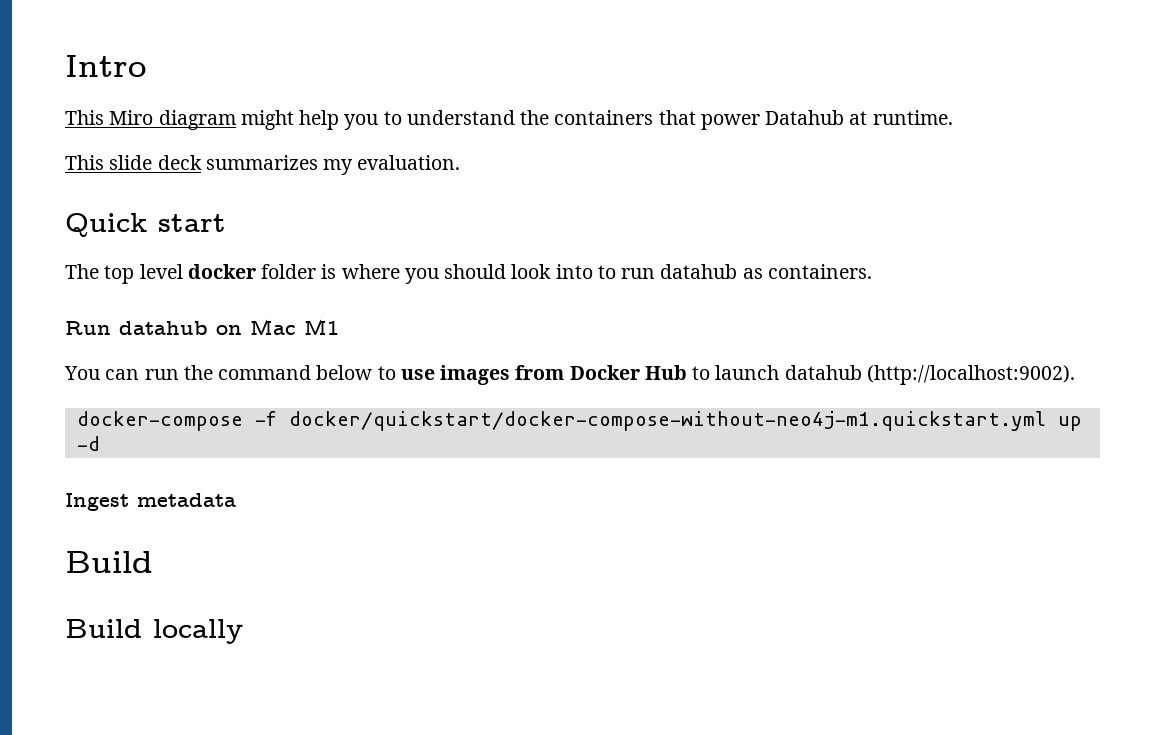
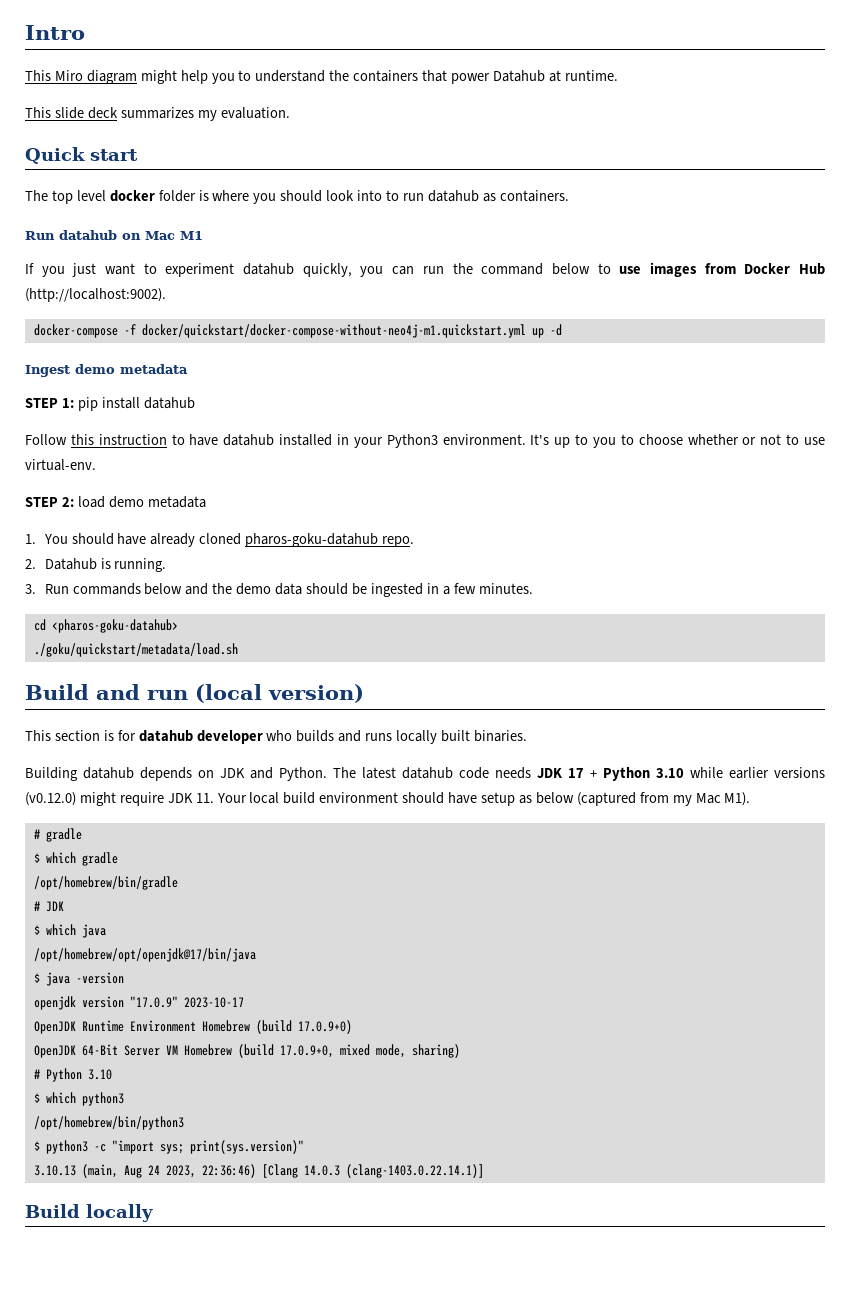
[64,366,100,380] You -> [25,263,384,277] If you just want to experiment datahub quickly, you
[692,365,862,380] to launch datahub -> (826, 269) none
[137,493,236,507] [65,551,153,573] metadata // Build -> [75,364,188,374] [25,397,195,411] [25,434,826,448] [25,459,96,471] [25,496,206,508] [25,533,415,547] [25,558,167,572] [25,583,533,597] [33,619,178,633] [33,643,238,657] [25,684,364,703] [25,730,527,744] [25,767,825,781] [25,792,751,806] [33,828,82,842] [33,852,118,866] [33,876,178,890] [33,901,64,912] [33,924,106,938] [33,948,256,962] [33,972,124,986] [33,996,244,1010] [33,1020,352,1034] [33,1044,460,1058] [33,1068,112,1082] [33,1092,124,1106] [33,1116,184,1130] [33,1140,304,1154] [33,1164,484,1178] demo metadata // STEP 1: pip install datahub // Follow this instruction to have datahub installed in your Python3 environment. It's up to you to choose whether or not to use virtual-env. // STEP 2: load demo metadata // 1. You should have already cloned pharos-goku-datahub repo. // 2. Datahub is running. // 3. Run commands below and the demo data should be ingested in a few minutes. // cd <pharos-goku-datahub> // ./goku/quickstart/metadata/load.sh // Build and run (local version) // This section is for datahub developer who builds and runs locally built binaries. // Building datahub depends on JDK and Python. The latest datahub code needs JDK 17 + Python 3.10 while earlier versions (v0.12.0) might require JDK 11. Your local build environment should have setup as below (captured from my Mac M1). // # gradle // $ which gradle // /opt/homebrew/bin/gradle // # JDK // $ which java // /opt/homebrew/opt/openjdk@17/bin/java // $ java -version // openjdk version "17.0.9" 2023-10-17 // OpenJDK Runtime Environment Homebrew (build 17.0.9+0) // OpenJDK 64-Bit Server VM Homebrew (build 17.0.9+0, mixed mode, sharing) // # Python 3.10 // $ which python3 // /opt/homebrew/bin/python3 // $ python3 -c "import sys; print(sys.version)" // 3.10.13 (main, Aug 24 2023, 22:36:46) [Clang 14.0.3 (clang-1403.0.22.14.1)]

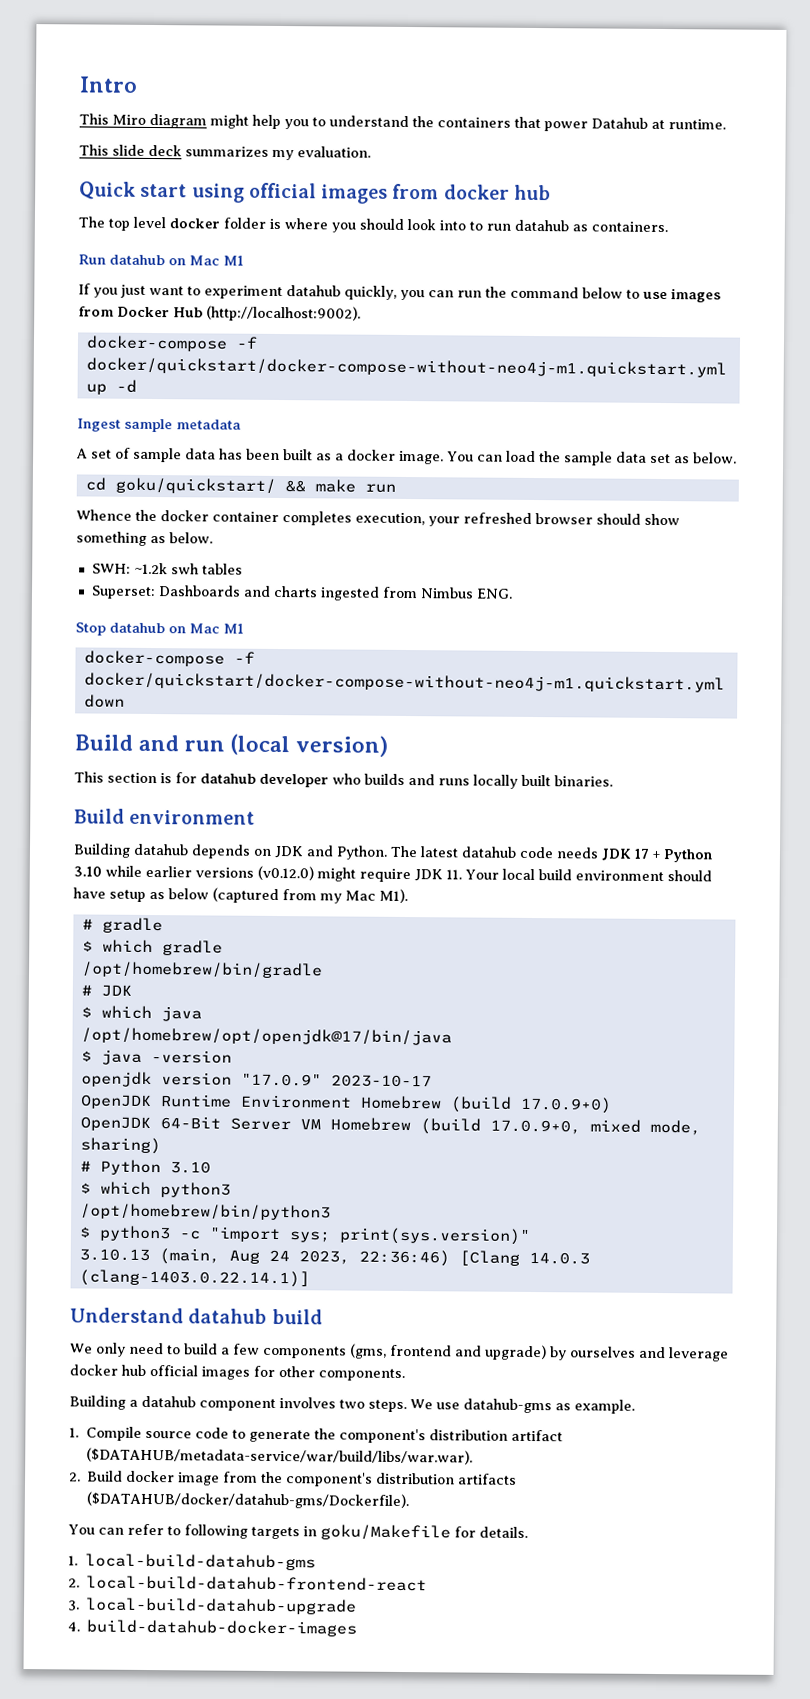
(138, 155) none -> [191,182,551,204] using official images from docker hub
[75,364,188,374] [25,397,195,411] [25,434,826,448] [25,459,96,471] [25,496,206,508] [25,533,415,547] [25,558,167,572] [25,583,533,597] [33,619,178,633] [33,643,238,657] demo metadata // STEP 1: pip install datahub // Follow this instruction to have datahub installed in your Python3 environment. It's up to you to choose whether or not to use virtual-env. // STEP 2: load demo metadata // 1. You should have already cloned pharos-goku-datahub repo. // 2. Datahub is running. // 3. Run commands below and the demo data should be ingested in a few minutes. // cd <pharos-goku-datahub> // ./goku/quickstart/metadata/load.sh -> [124,418,241,433] [76,447,737,466] [84,477,396,494] [76,509,680,527] [76,531,213,546] [91,562,243,575] [90,585,513,601] [75,622,244,636] [83,650,255,667] [83,672,725,693] [83,694,125,708] sample metadata // A set of sample data has been built as a docker image. You can load the sample data set as below. // cd goku/quickstart/ && make run // Whence the docker container completes execution, your refreshed browser should show something as below. // SWH: ~1.2k swh tables // Superset: Dashboards and charts ingested from Nimbus ENG. // Stop datahub on Mac M1 // docker-compose -f docker/quickstart/docker-compose-without-neo4j-m1.quickstart.yml down
(527, 736) none -> [74,808,256,825] // Build environment
[25,1204,153,1222] Build locally -> [70,1307,323,1325] [70,1342,729,1362] [69,1364,405,1382] [69,1395,635,1414] [69,1426,564,1444] [86,1447,474,1465] [69,1470,518,1487] [86,1491,410,1510] [68,1523,528,1541] [68,1553,317,1571] [68,1575,428,1592] [68,1597,358,1615] [67,1619,358,1637] Understand datahub build // We only need to build a few components (gms, frontend and upgrade) by ourselves and leverage docker hub official images for other components. // Building a datahub component involves two steps. We use datahub-gms as example. // 1. Compile source code to generate the component's distribution artifact ($DATAHUB/metadata-service/war/build/libs/war.war). // 2. Build docker image from the component's distribution artifacts ($DATAHUB/docker/datahub-gms/Dockerfile). // You can refer to following targets in goku/Makefile for details. // 1. local-build-datahub-gms // 2. local-build-datahub-frontend-react // 3. local-build-datahub-upgrade // 4. build-datahub-docker-images

